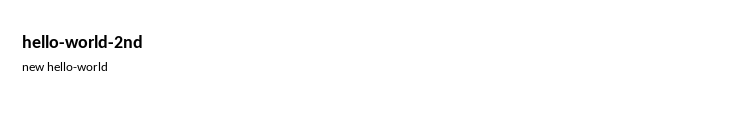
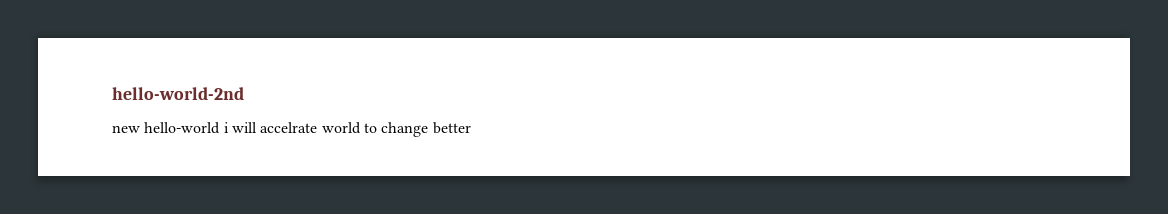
(109, 66) none -> [223,122,471,137] i will accelrate world to change better

